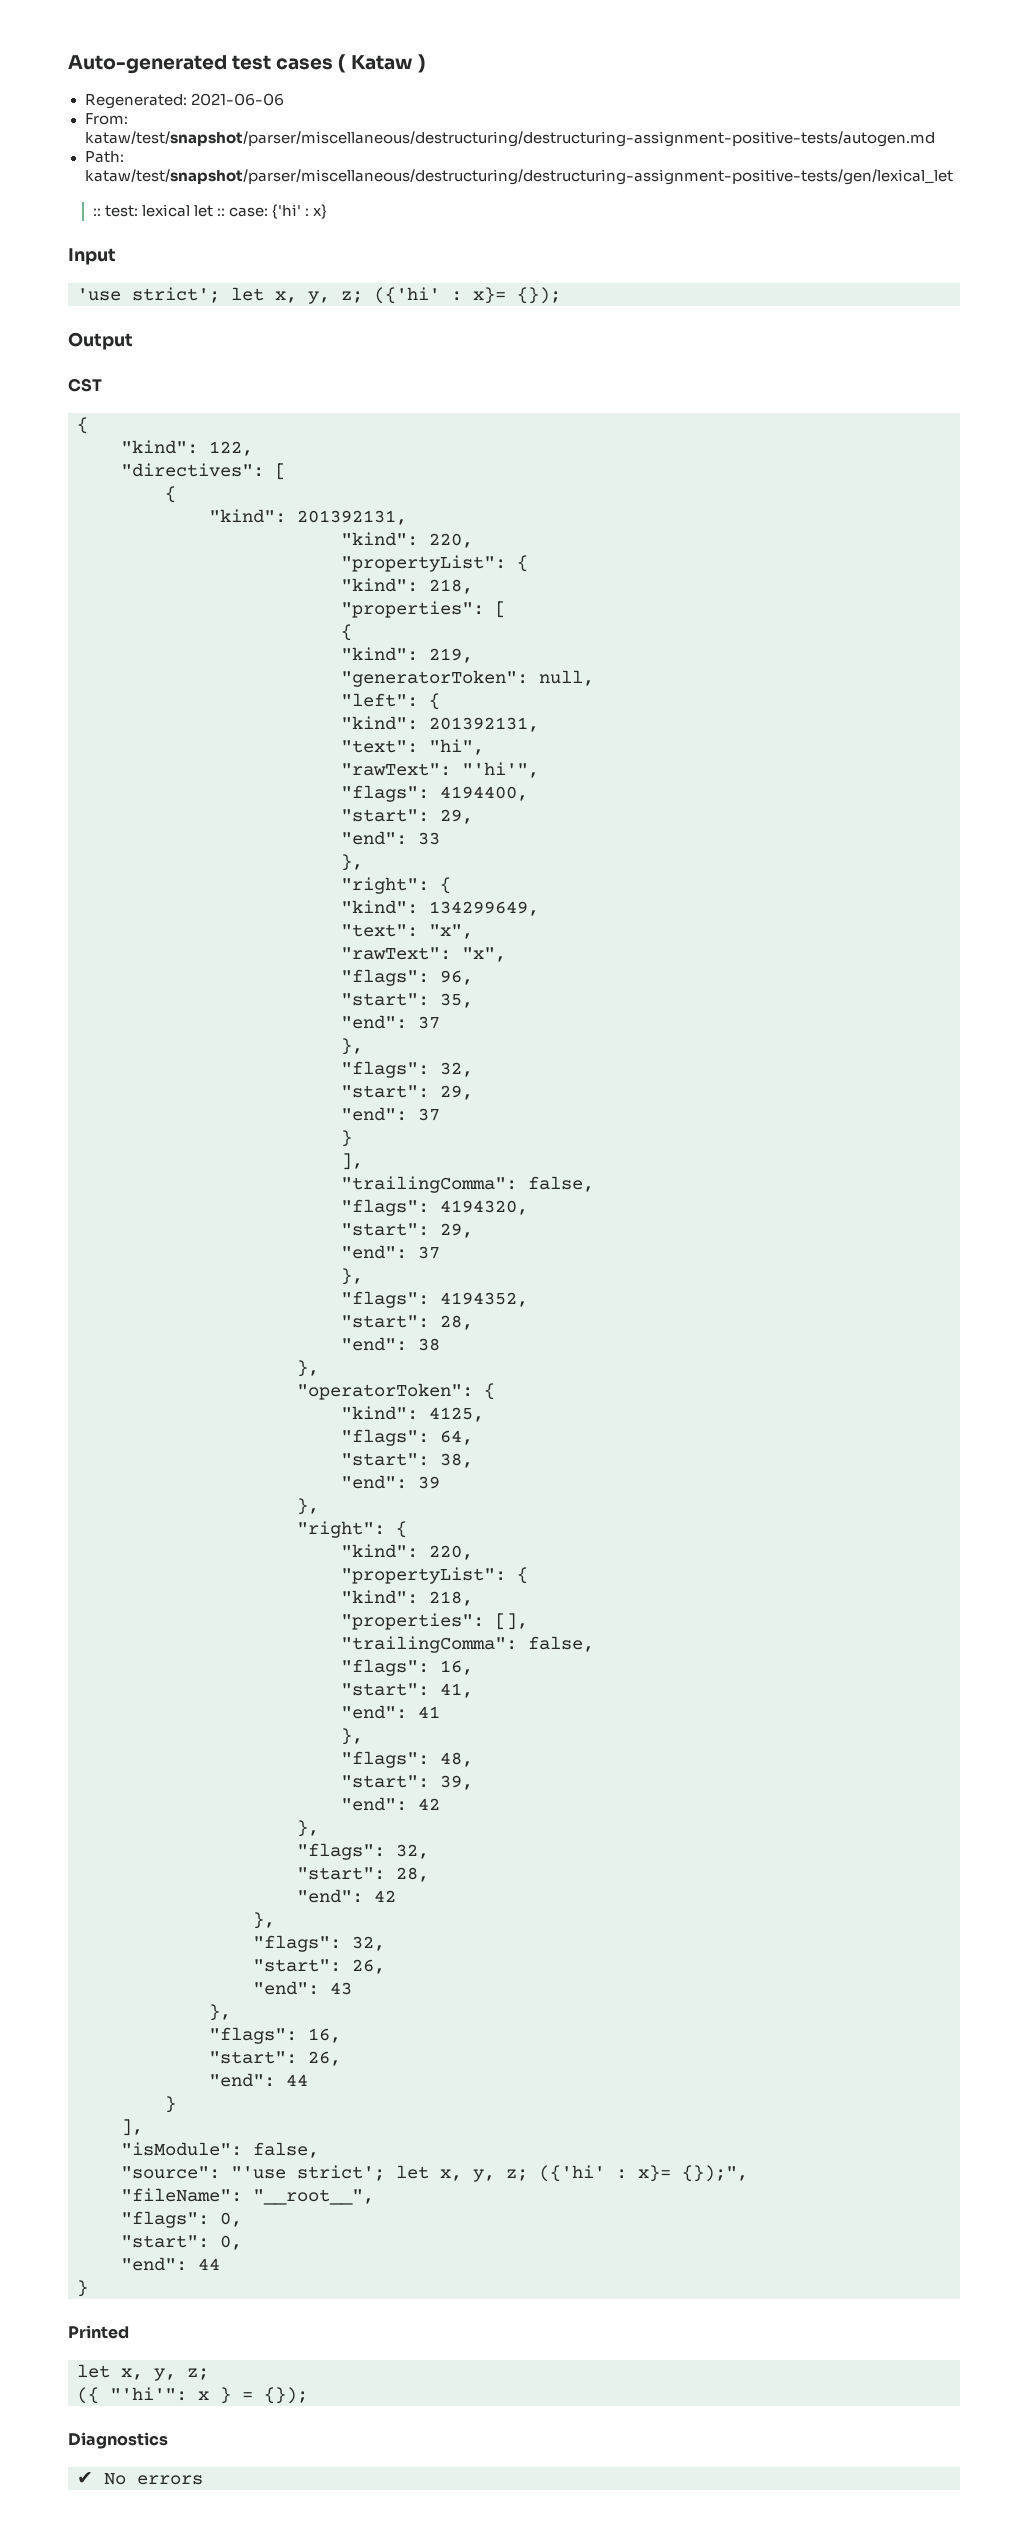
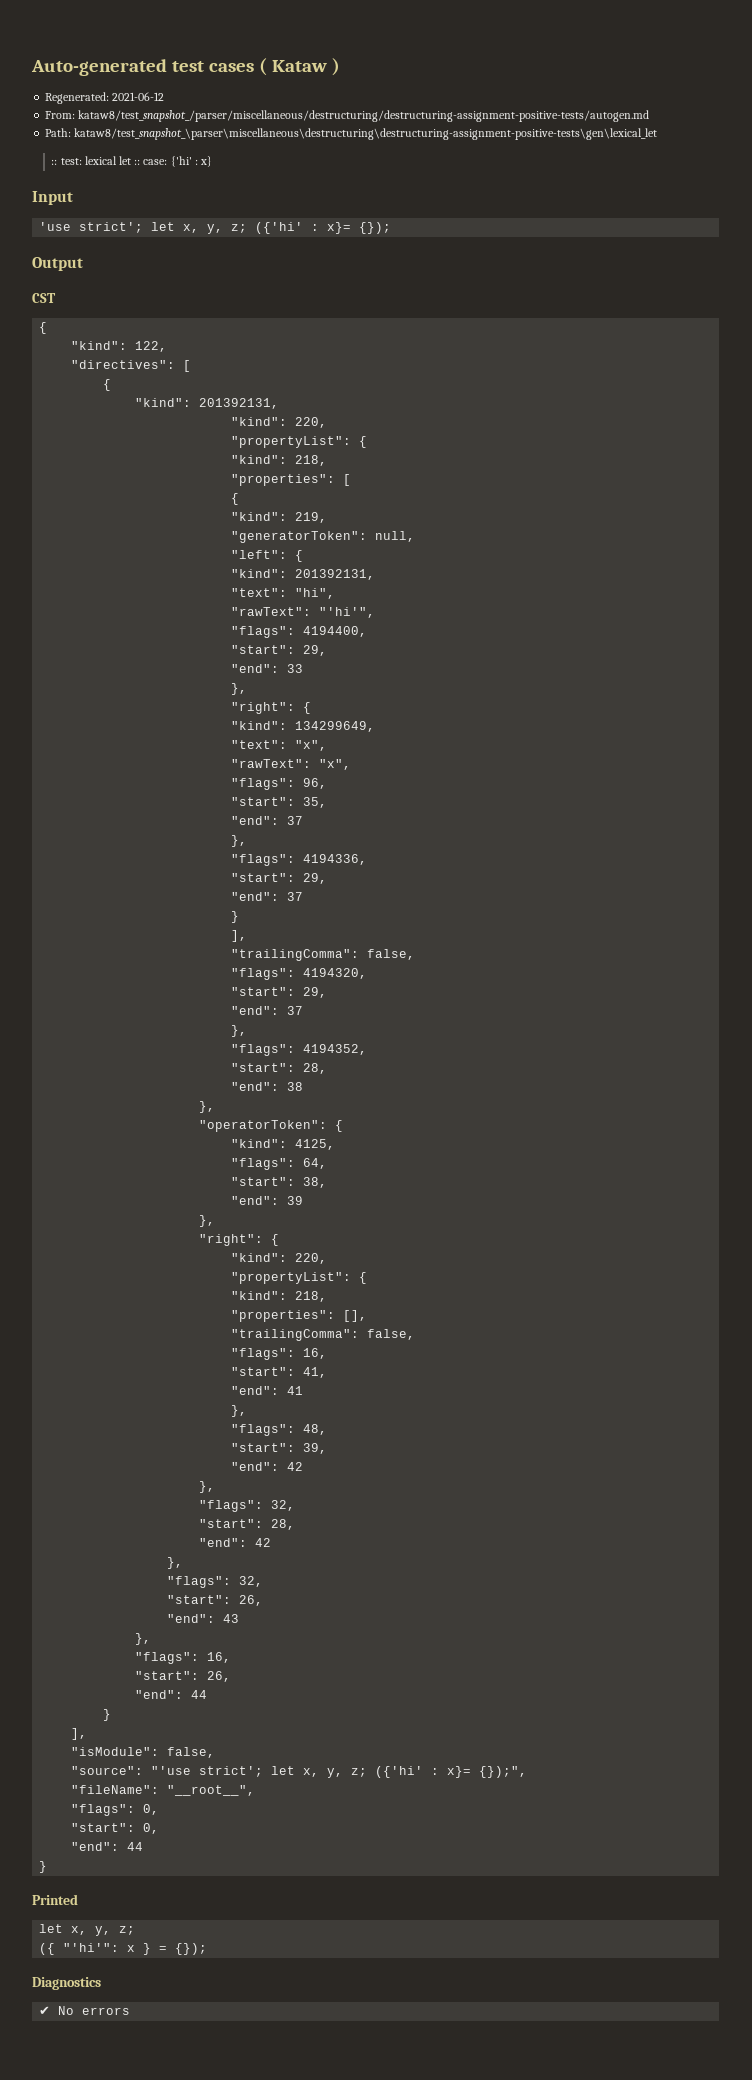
[190,93,284,106] 2021-06-06 -> [112,92,165,101] 2021-06-12
[84,131,935,147] kataw/test/snapshot/parser/miscellaneous/destructuring/destructuring-assignment-positive-tests/autogen.md -> [78,110,650,122] kataw8/test_snapshot_/parser/miscellaneous/destructuring/destructuring-assignment-positive-tests/autogen.md
[84,169,953,185] kataw/test/snapshot/parser/miscellaneous/destructuring/destructuring-assignment-positive-tests/gen/lexical_let -> [74,128,658,140] kataw8/test_snapshot_\parser\miscellaneous\destructuring\destructuring-assignment-positive-tests\gen\lexical_let
[440,1062,473,1077] 32, -> [303,854,368,865] 4194336,

